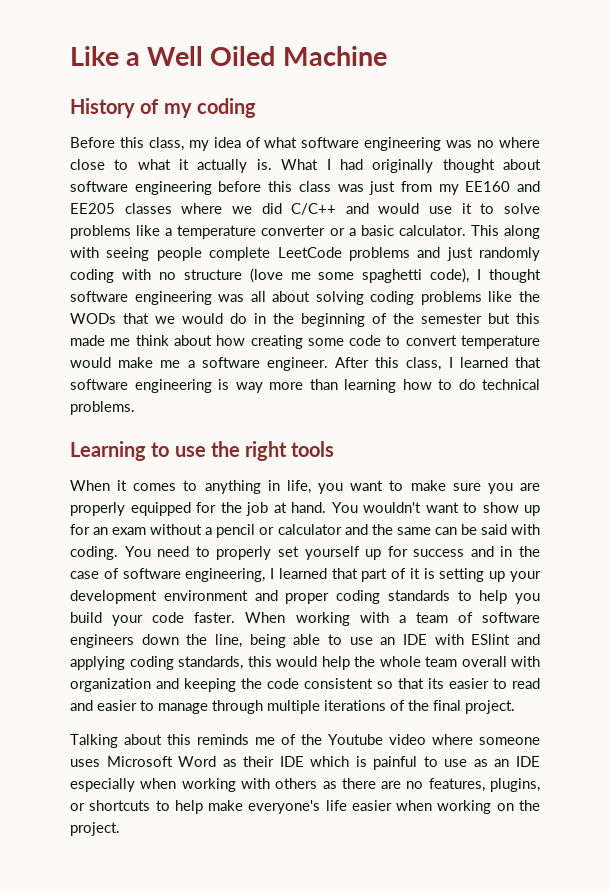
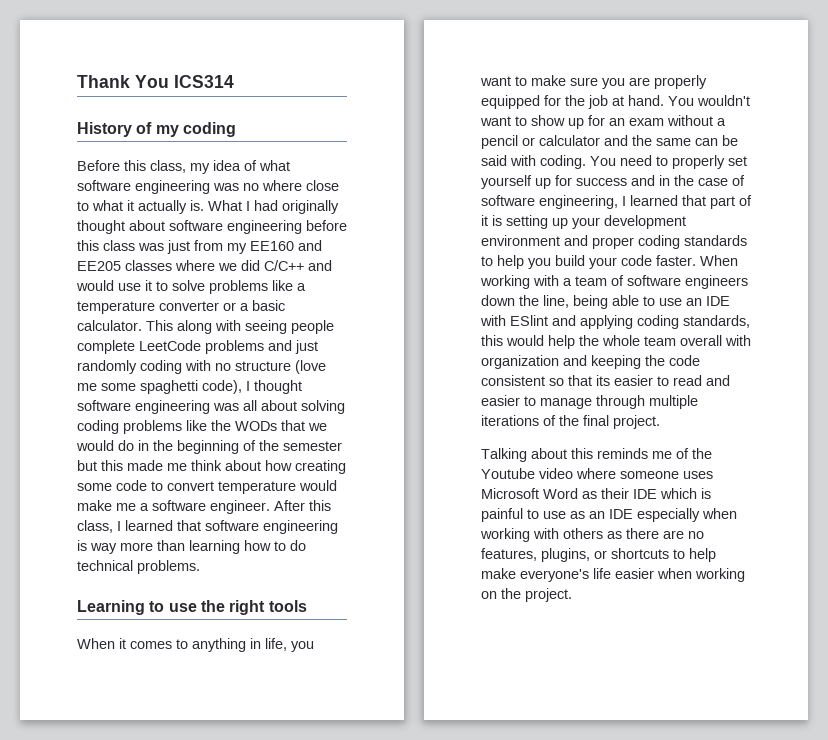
[70,46,387,66] Like a Well Oiled Machine -> [77,75,234,88] Thank You ICS314

